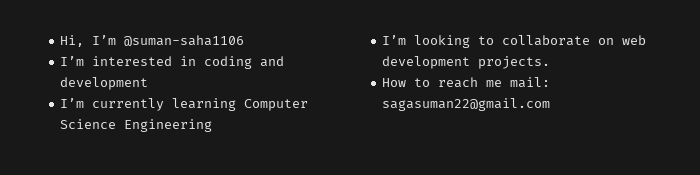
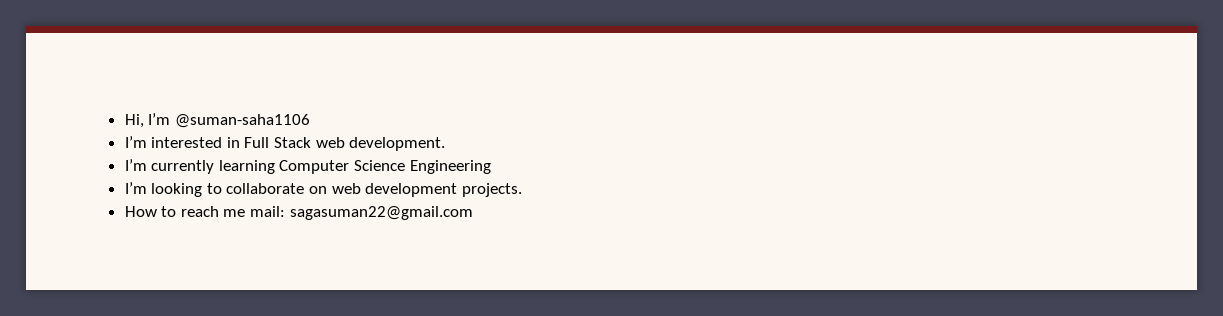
[204,56,285,69] [60,77,149,90] coding and development -> [244,137,446,151] Full Stack web development.

